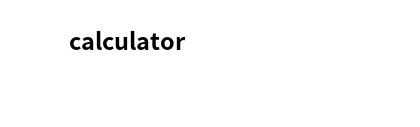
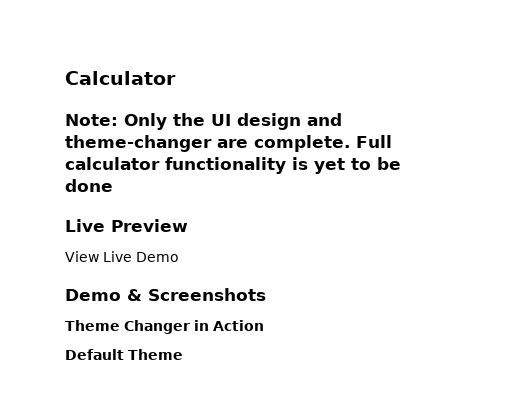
[69,30,186,50] calculator -> [65,71,176,85] [65,113,342,130] [65,135,392,152] [65,157,401,174] [65,179,113,192] [65,219,188,232] [65,251,179,262] [65,288,266,301] [65,320,264,334] [65,349,183,360] Calculator // Note: Only the UI design and theme-changer are complete. Full calculator functionality is yet to be done // Live Preview // View Live Demo // Demo & Screenshots // Theme Changer in Action // Default Theme

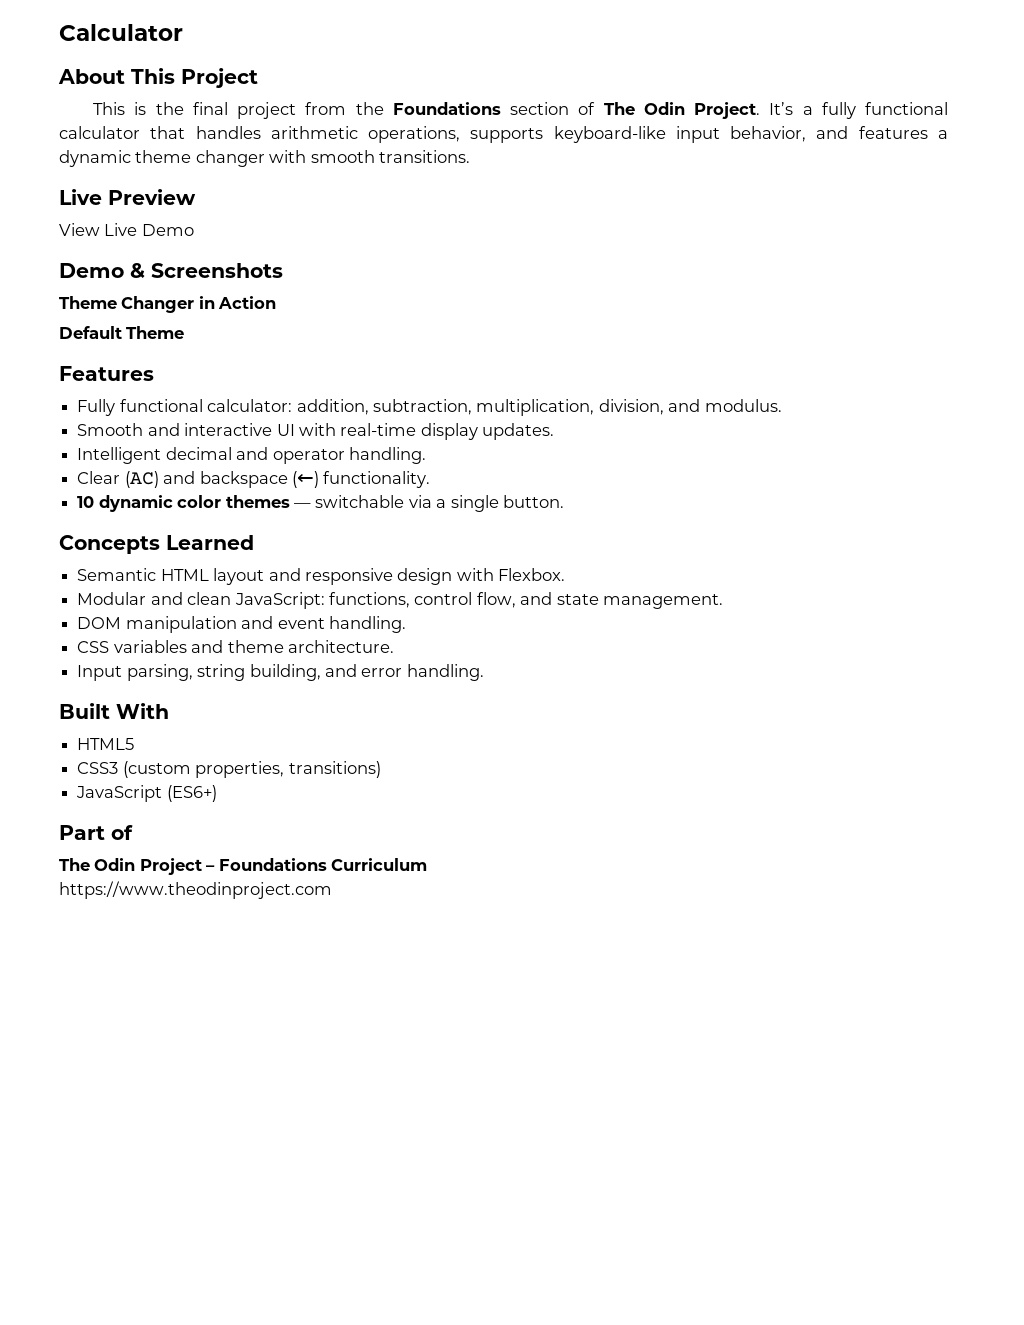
[65,113,342,130] [65,135,392,152] [65,157,401,174] [65,179,113,192] Note: Only the UI design and theme-changer are complete. Full calculator functionality is yet to be done -> [58,68,258,88] [93,102,949,119] [59,126,948,143] [59,150,471,167] About This Project // This is the final project from the Foundations section of The Odin Project. It’s a fully functional calculator that handles arithmetic operations, supports keyboard-like input behavior, and features a dynamic theme changer with smooth transitions.
(183, 354) none -> [59,366,154,381] [77,399,782,416] [77,423,555,440] [77,447,426,464] [77,471,431,488] [77,495,565,512] [59,535,254,554] [77,568,566,585] [77,592,724,609] [77,616,406,633] [77,640,394,653] [77,664,484,681] [59,703,169,719] [77,738,135,750] [77,761,381,778] [76,785,217,802] [59,825,133,840] [59,858,428,875] [59,881,332,899] // Features // Fully functional calculator: addition, subtraction, multiplication, division, and modulus. // Smooth and interactive UI with real-time display updates. // Intelligent decimal and operator handling. // Clear (AC) and backspace (←) functionality. // 10 dynamic color themes — switchable via a single button. // Concepts Learned // Semantic HTML layout and responsive design with Flexbox. // Modular and clean JavaScript: functions, control flow, and state management. // DOM manipulation and event handling. // CSS variables and theme architecture. // Input parsing, string building, and error handling. // Built With // HTML5 // CSS3 (custom properties, transitions) // JavaScript (ES6+) // Part of // The Odin Project – Foundations Curriculum // https://www.theodinproject.com

